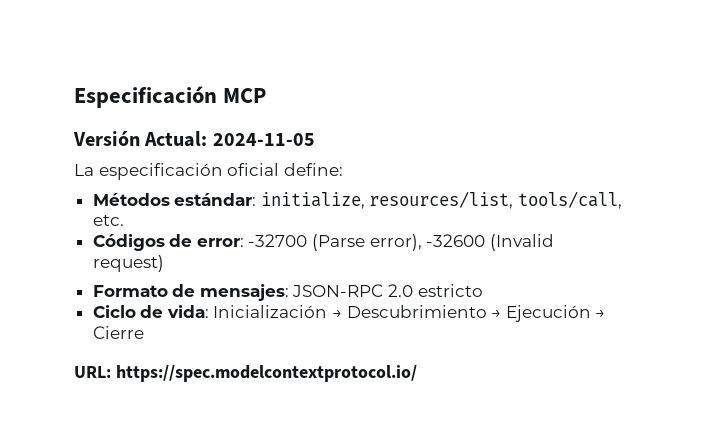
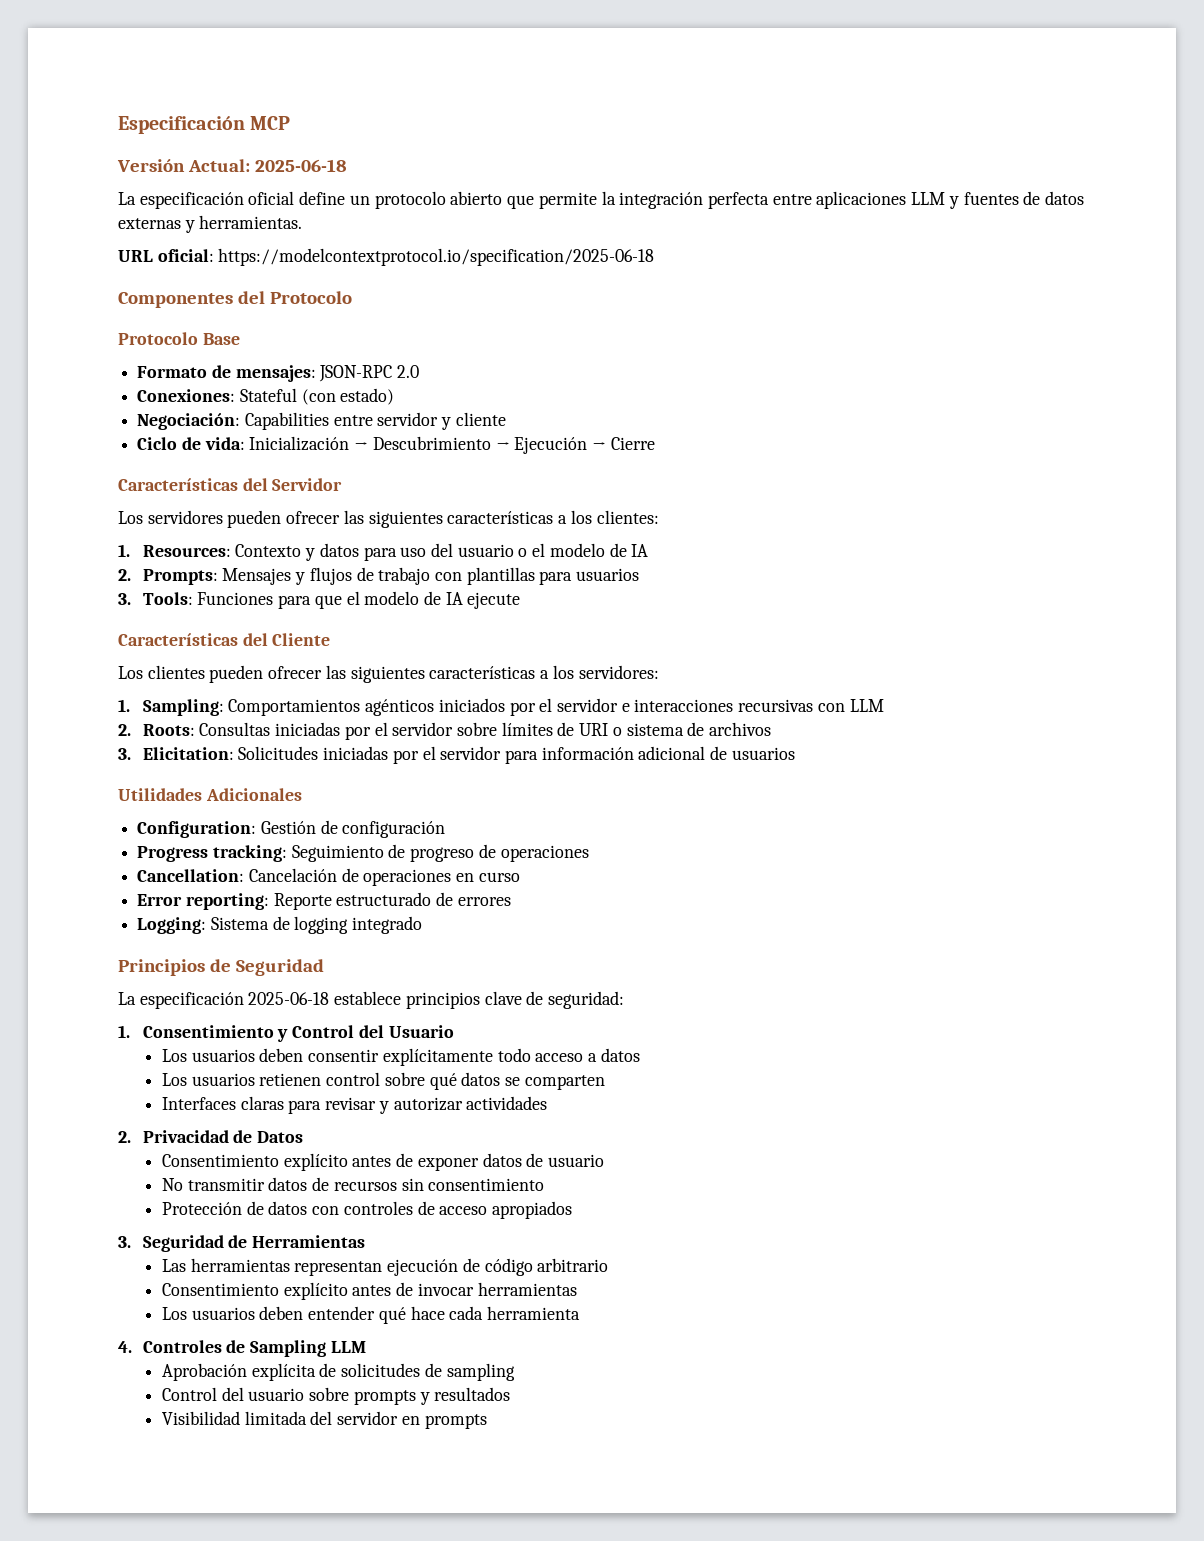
[212,133,315,146] 2024-11-05 -> [254,159,347,172] 2025-06-18
[283,163,343,176] [92,191,623,209] [92,215,124,226] [92,234,554,251] [92,255,164,272] define: // Métodos estándar: initialize, resources/list, tools/call, etc. // Códigos de error: -32700 (Parse error), -32600 (Invalid request) -> [299,191,1085,209] [118,215,303,233] [118,248,655,266] [118,291,352,308] [118,332,240,345] define un protocolo abierto que permite la integración perfecta entre aplicaciones LLM y fuentes de datos externas y herramientas. // URL oficial: https://modelcontextprotocol.io/specification/2025-06-18 // Componentes del Protocolo // Protocolo Base
[417,284,483,297] estricto -> [137,388,395,405] [137,412,506,430] // Conexiones: Stateful (con estado) // Negociación: Capabilities entre servidor y cliente
[74,365,417,382] URL: https://spec.modelcontextprotocol.io/ -> [118,478,343,491] [118,510,659,528] [118,543,649,561] [118,567,640,585] [118,591,521,609] [118,633,331,646] [118,665,659,683] [118,698,884,716] [118,722,772,740] [118,746,795,764] [118,788,302,801] [137,820,446,838] [137,844,589,862] [137,868,520,886] [137,892,511,910] [137,916,423,934] [118,959,324,976] [118,991,625,1009] [118,1025,454,1042] [161,1048,640,1066] [161,1072,605,1090] [161,1096,548,1114] [118,1130,304,1143] [161,1153,604,1171] [161,1177,545,1191] [161,1201,572,1219] [118,1235,366,1252] [161,1258,609,1276] [161,1282,577,1300] [161,1306,580,1324] [118,1340,366,1357] [161,1363,515,1381] [161,1387,511,1405] [161,1411,487,1429] Características del Servidor // Los servidores pueden ofrecer las siguientes características a los clientes: // 1. Resources: Contexto y datos para uso del usuario o el modelo de IA // 2. Prompts: Mensajes y flujos de trabajo con plantillas para usuarios // 3. Tools: Funciones para que el modelo de IA ejecute // Características del Cliente // Los clientes pueden ofrecer las siguientes características a los servidores: // 1. Sampling: Comportamientos agénticos iniciados por el servidor e interacciones recursivas con LLM // 2. Roots: Consultas iniciadas por el servidor sobre límites de URI o sistema de archivos // 3. Elicitation: Solicitudes iniciadas por el servidor para información adicional de usuarios // Utilidades Adicionales // Configuration: Gestión de configuración // Progress tracking: Seguimiento de progreso de operaciones // Cancellation: Cancelación de operaciones en curso // Error reporting: Reporte estructurado de errores // Logging: Sistema de logging integrado // Principios de Seguridad // La especificación 2025-06-18 establece principios clave de seguridad: // 1. Consentimiento y Control del Usuario // Los usuarios deben consentir explícitamente todo acceso a datos // Los usuarios retienen control sobre qué datos se comparten // Interfaces claras para revisar y autorizar actividades // 2. Privacidad de Datos // Consentimiento explícito antes de exponer datos de usuario // No transmitir datos de recursos sin consentimiento // Protección de datos con controles de acceso apropiados // 3. Seguridad de Herramientas // Las herramientas representan ejecución de código arbitrario // Consentimiento explícito antes de invocar herramientas // Los usuarios deben entender qué hace cada herramienta // 4. Controles de Sampling LLM // Aprobación explícita de solicitudes de sampling // Control del usuario sobre prompts y resultados // Visibilidad limitada del servidor en prompts

